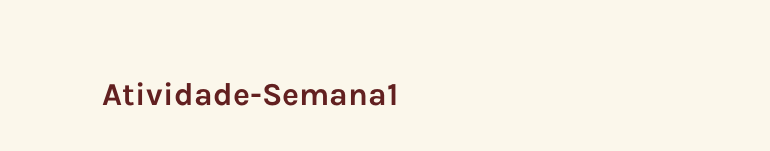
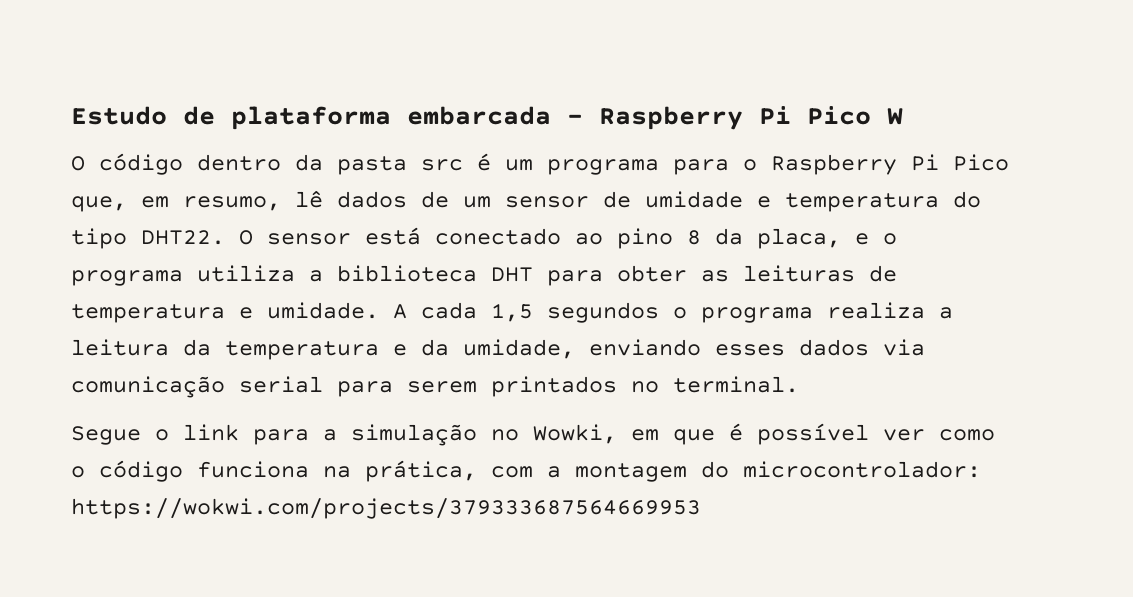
[102,82,398,106] Atividade-Semana1 -> [71,106,903,130] [71,153,1009,175] [71,190,981,212] [71,227,897,249] [71,265,897,286] [71,302,953,323] [71,339,925,360] [71,376,799,398] [71,423,995,446] [71,460,981,482] [71,498,701,519] Estudo de plataforma embarcada - Raspberry Pi Pico W // O código dentro da pasta src é um programa para o Raspberry Pi Pico que, em resumo, lê dados de um sensor de umidade e temperatura do tipo DHT22. O sensor está conectado ao pino 8 da placa, e o programa utiliza a biblioteca DHT para obter as leituras de temperatura e umidade. A cada 1,5 segundos o programa realiza a leitura da temperatura e da umidade, enviando esses dados via comunicação serial para serem printados no terminal. // Segue o link para a simulação no Wowki, em que é possível ver como o código funciona na prática, com a montagem do microcontrolador: https://wokwi.com/projects/379333687564669953

